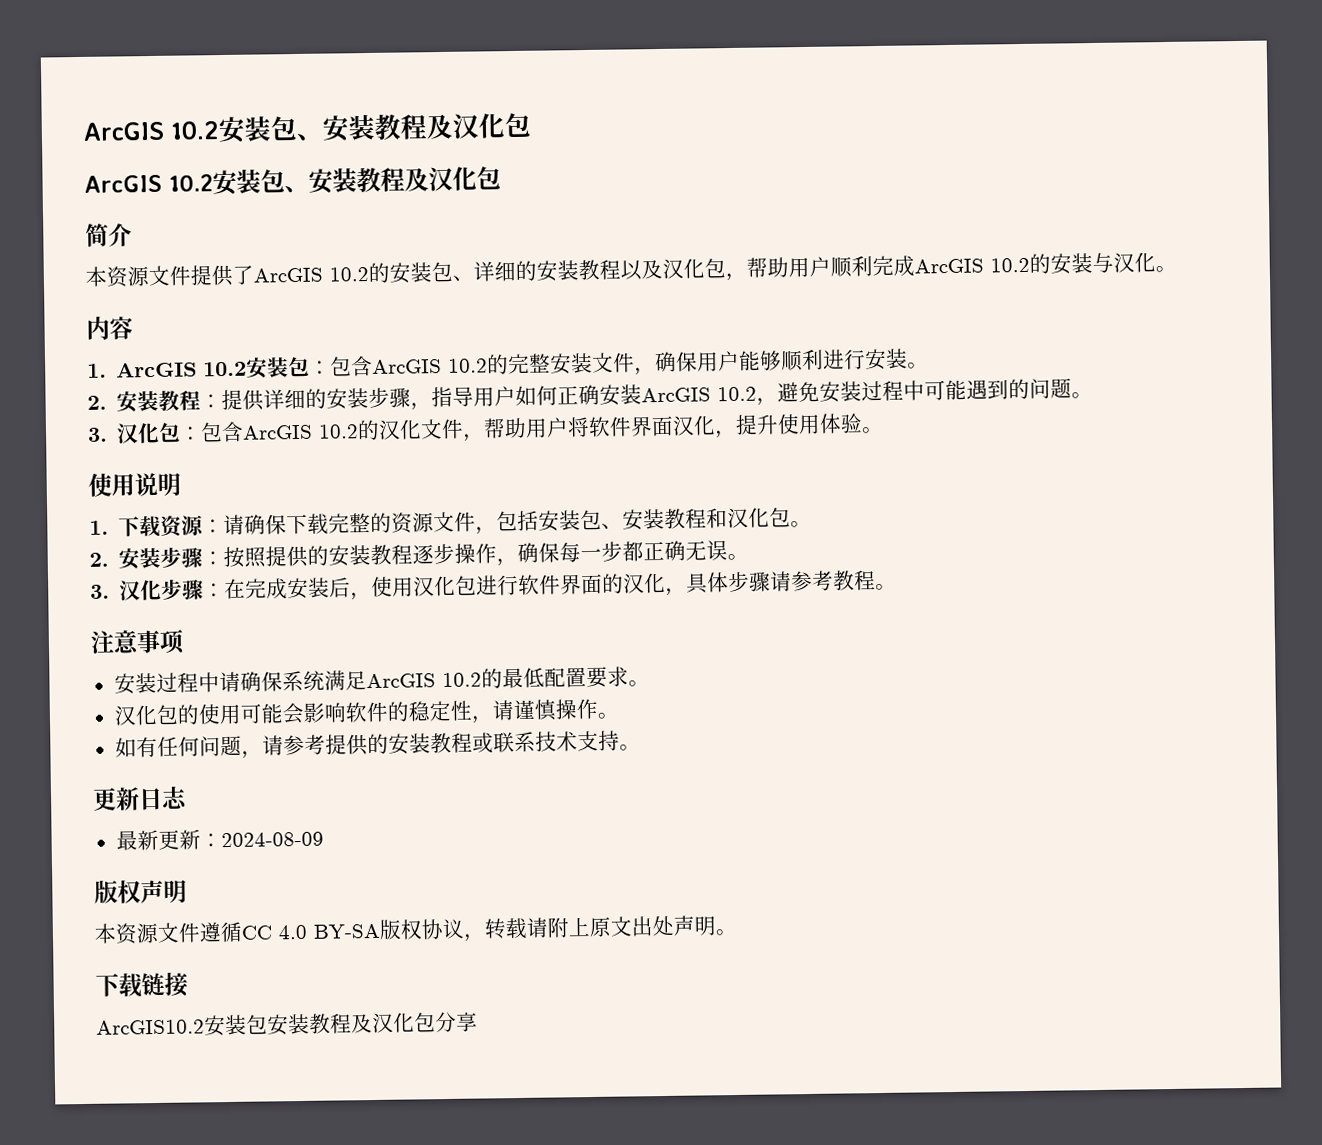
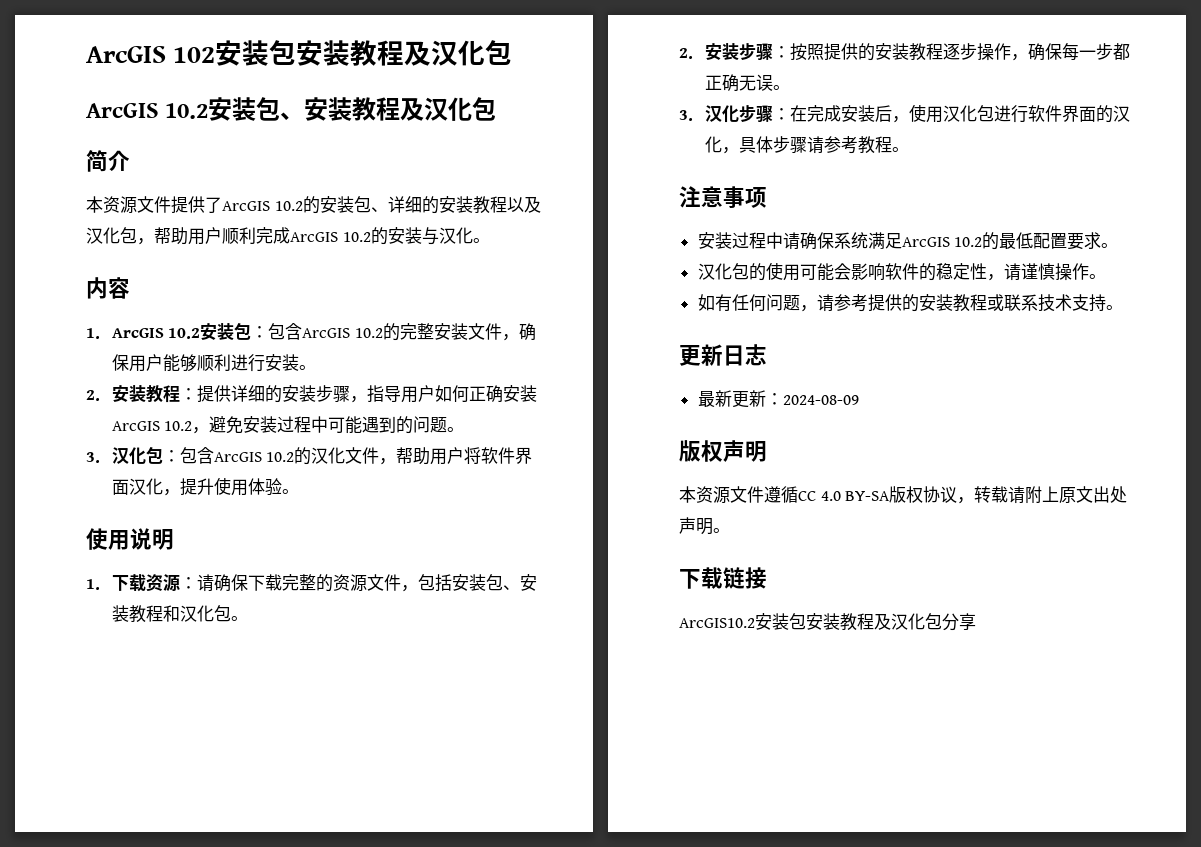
[83,115,324,144] ArcGIS 10.2安装包、 -> [86,40,297,66] ArcGIS 102安装包

